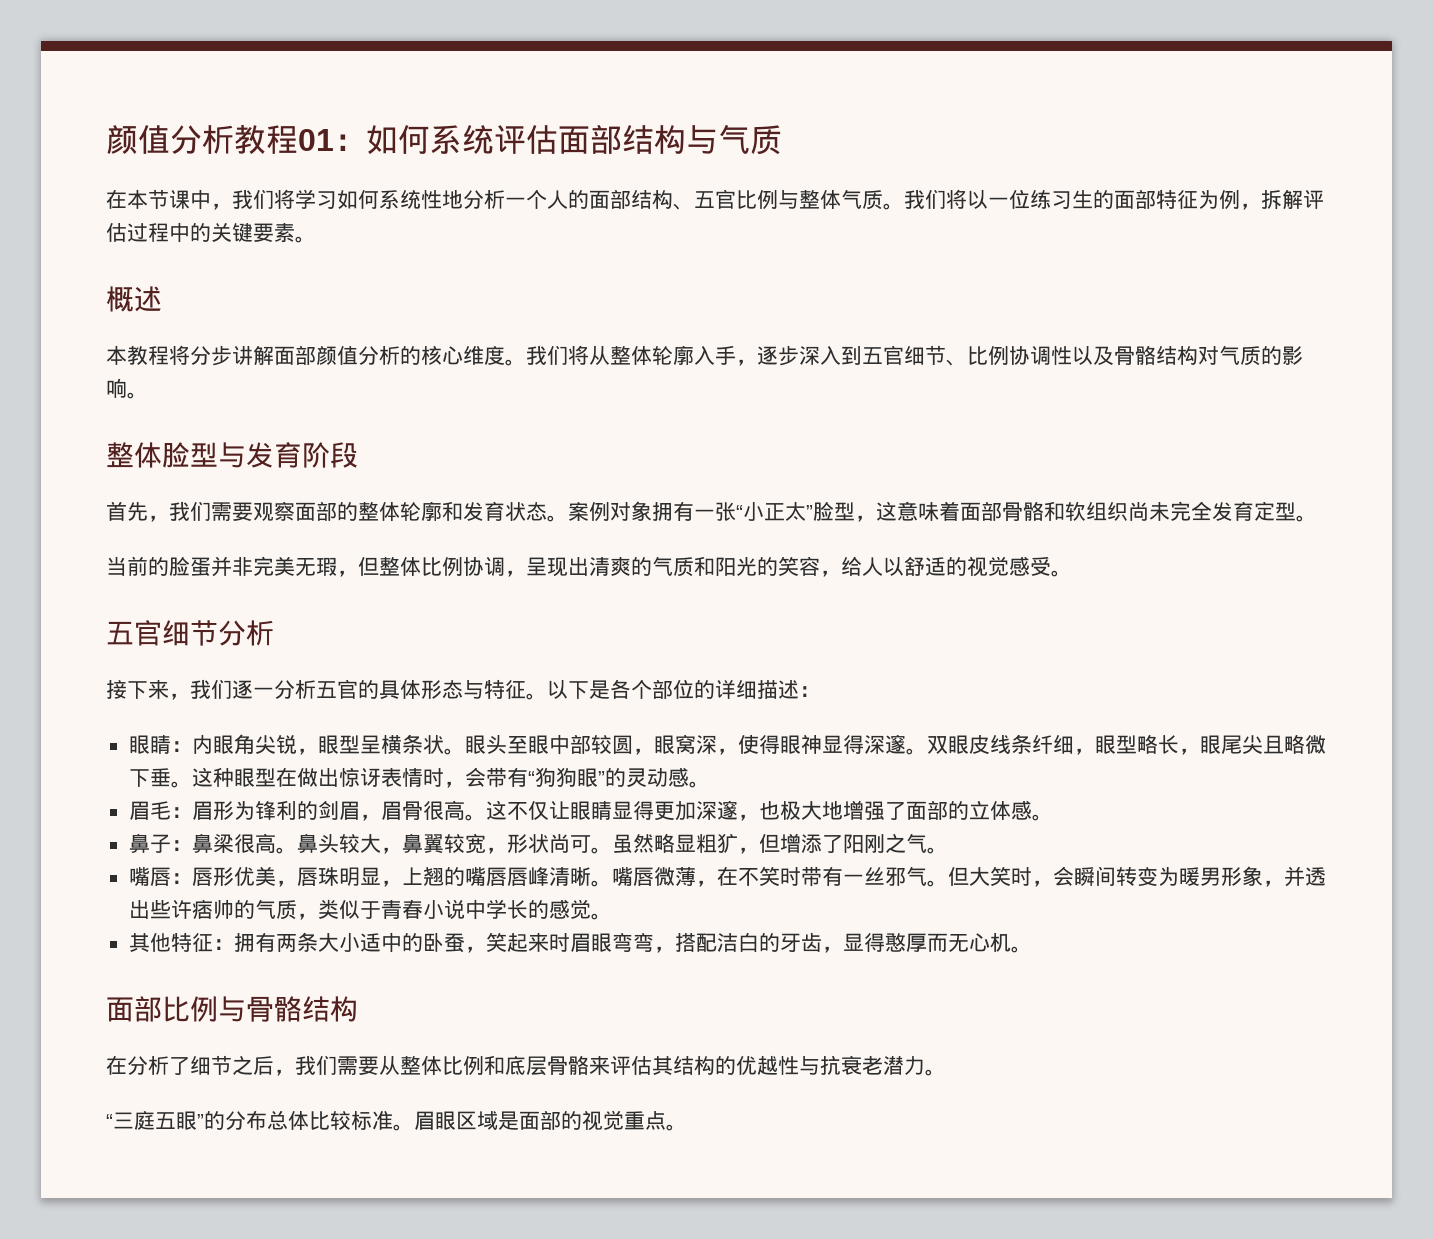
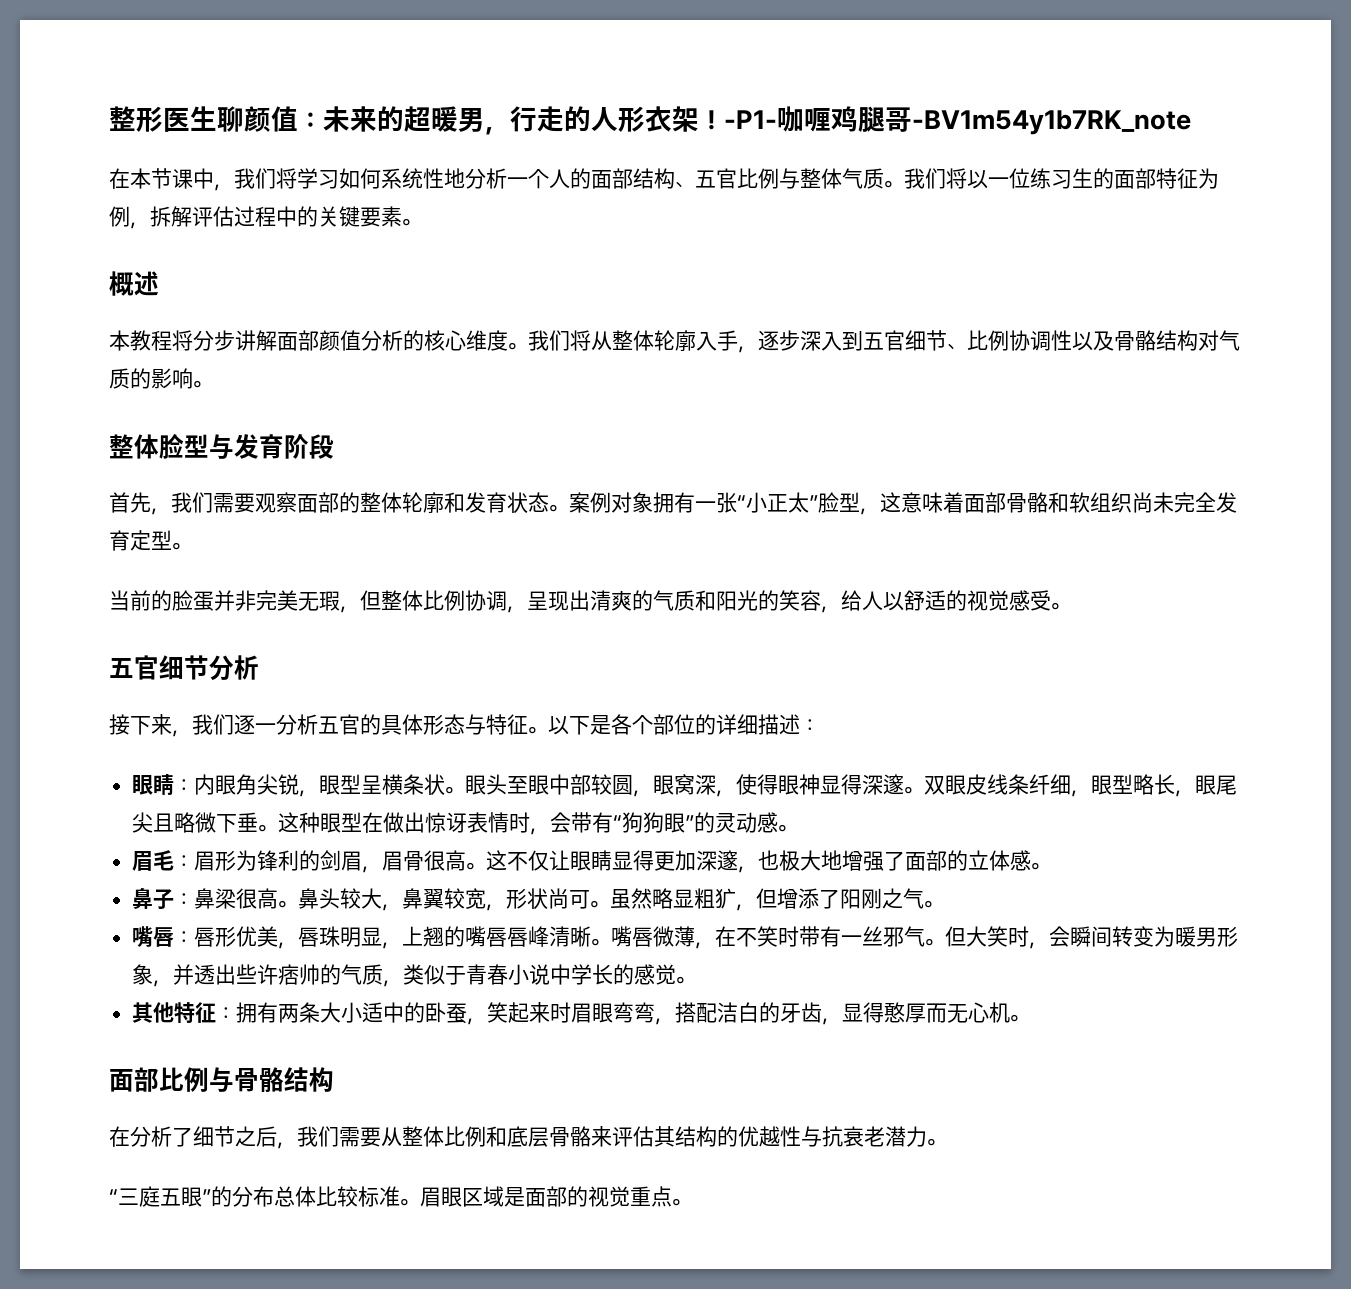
[106,124,782,155] 颜值分析教程01：如何系统评估面部结构与气质 -> [109,106,1191,135] 整形医生聊颜值：未来的超暖男，行走的人形衣架！-P1-咖喱鸡腿哥-BV1m54y1b7RK_note

